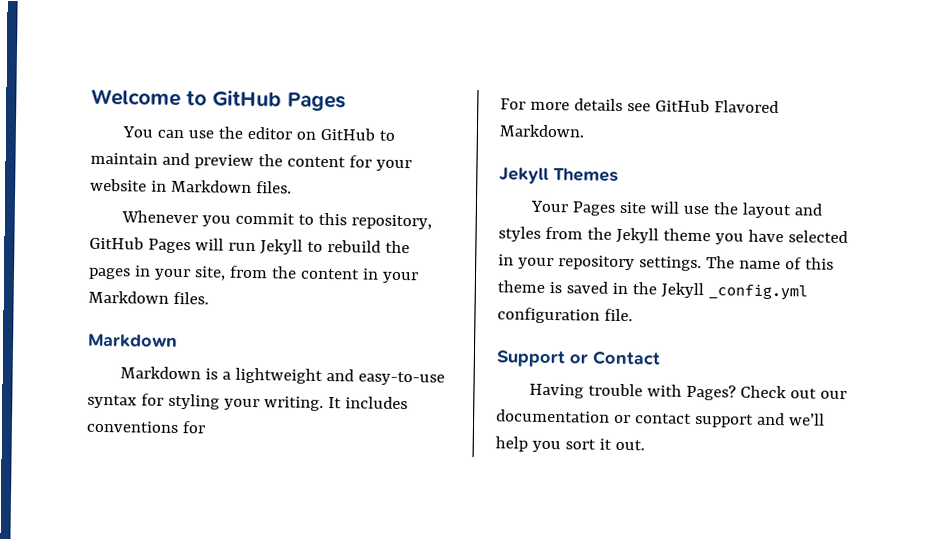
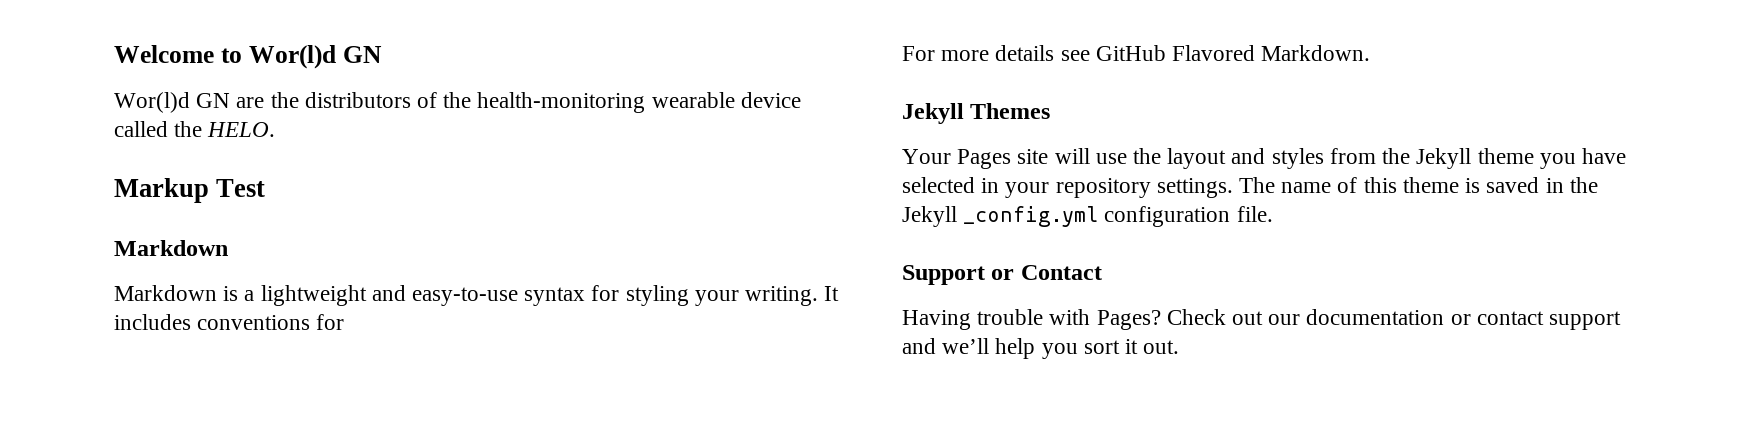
[212,89,346,112] [122,126,396,141] [90,152,412,172] [90,178,292,194] [121,210,433,230] [89,236,410,255] [88,265,419,284] [88,290,209,305] GitHub Pages // You can use the editor on GitHub to maintain and preview the content for your website in Markdown files. // Whenever you commit to this repository, GitHub Pages will run Jekyll to rebuild the pages in your site, from the content in your Markdown files. -> [248,45,382,69] [114,92,801,113] [114,121,276,137] [114,178,266,203] Wor(l)d GN // Wor(l)d GN are the distributors of the health-monitoring wearable device called the HELO. // Markup Test

